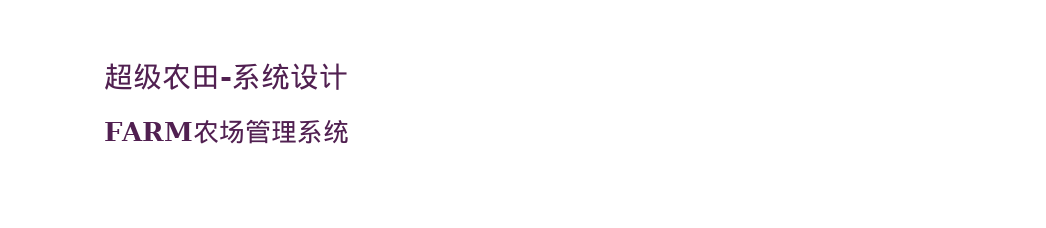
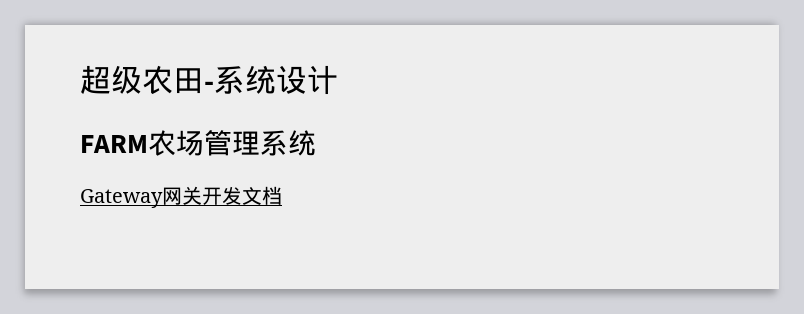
(349, 131) none -> [80,186,282,208] // Gateway网关开发文档

